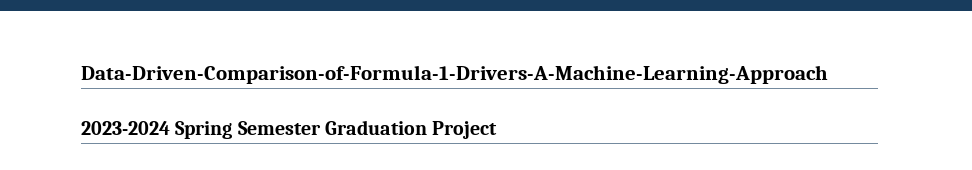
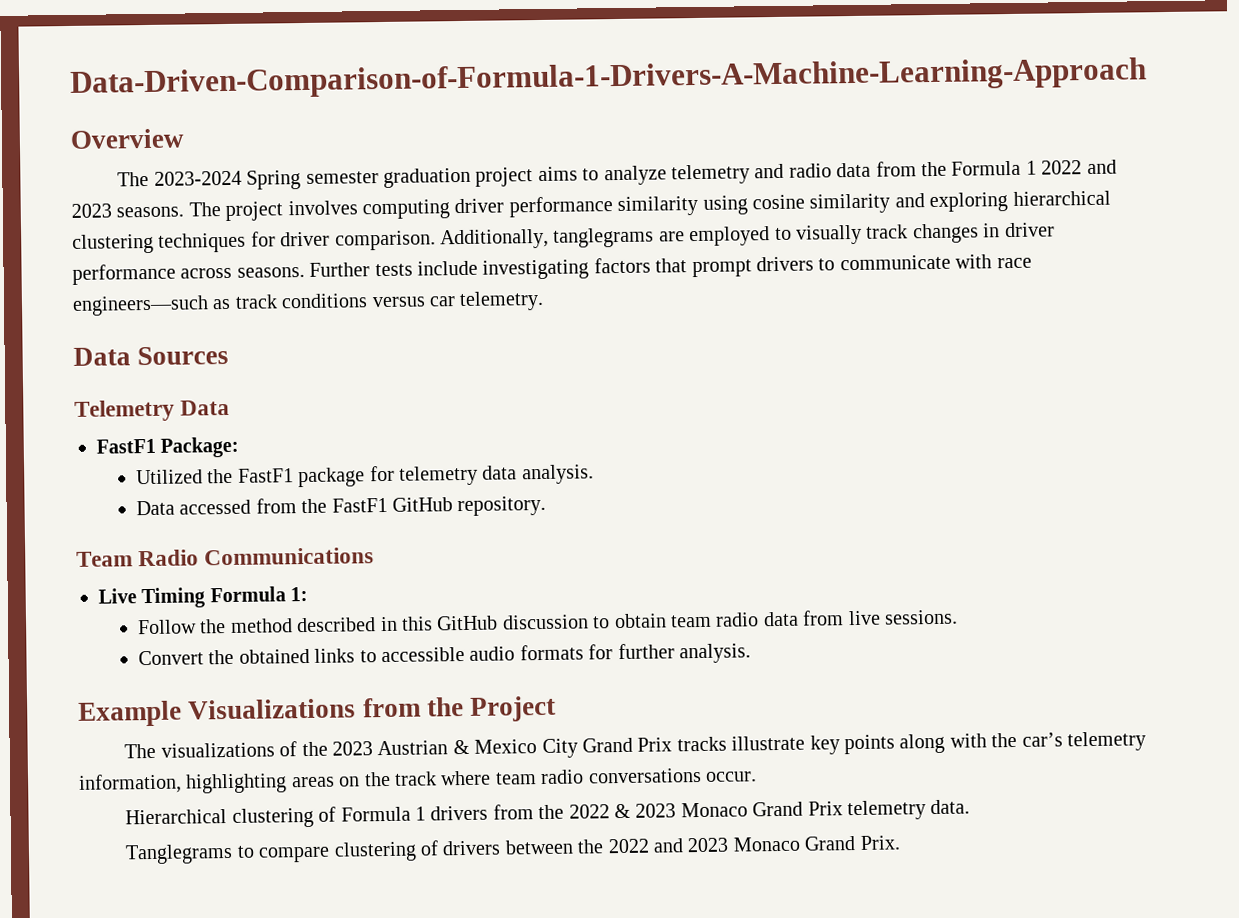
[81,120,498,139] 2023-2024 Spring Semester Graduation Project -> [70,128,184,149] [117,159,1117,190] [71,190,1111,221] [72,222,1055,254] [72,254,1032,285] [72,290,545,316] [73,345,230,366] [74,399,231,422] [96,436,240,458] [136,464,594,488] [136,495,547,517] [76,547,375,567] [98,586,309,609] [138,609,959,635] [138,643,752,666] [78,695,557,727] [124,731,1147,759] [78,767,757,794] [125,799,971,828] [125,835,900,865] Overview // The 2023-2024 Spring semester graduation project aims to analyze telemetry and radio data from the Formula 1 2022 and 2023 seasons. The project involves computing driver performance similarity using cosine similarity and exploring hierarchical clustering techniques for driver comparison. Additionally, tanglegrams are employed to visually track changes in driver performance across seasons. Further tests include investigating factors that prompt drivers to communicate with race engineers—such as track conditions versus car telemetry. // Data Sources // Telemetry Data // FastF1 Package: // Utilized the FastF1 package for telemetry data analysis. // Data accessed from the FastF1 GitHub repository. // Team Radio Communications // Live Timing Formula 1: // Follow the method described in this GitHub discussion to obtain team radio data from live sessions. // Convert the obtained links to accessible audio formats for further analysis. // Example Visualizations from the Project // The visualizations of the 2023 Austrian & Mexico City Grand Prix tracks illustrate key points along with the car’s telemetry information, highlighting areas on the track where team radio conversations occur. // Hierarchical clustering of Formula 1 drivers from the 2022 & 2023 Monaco Grand Prix telemetry data. // Tanglegrams to compare clustering of drivers between the 2022 and 2023 Monaco Grand Prix.

